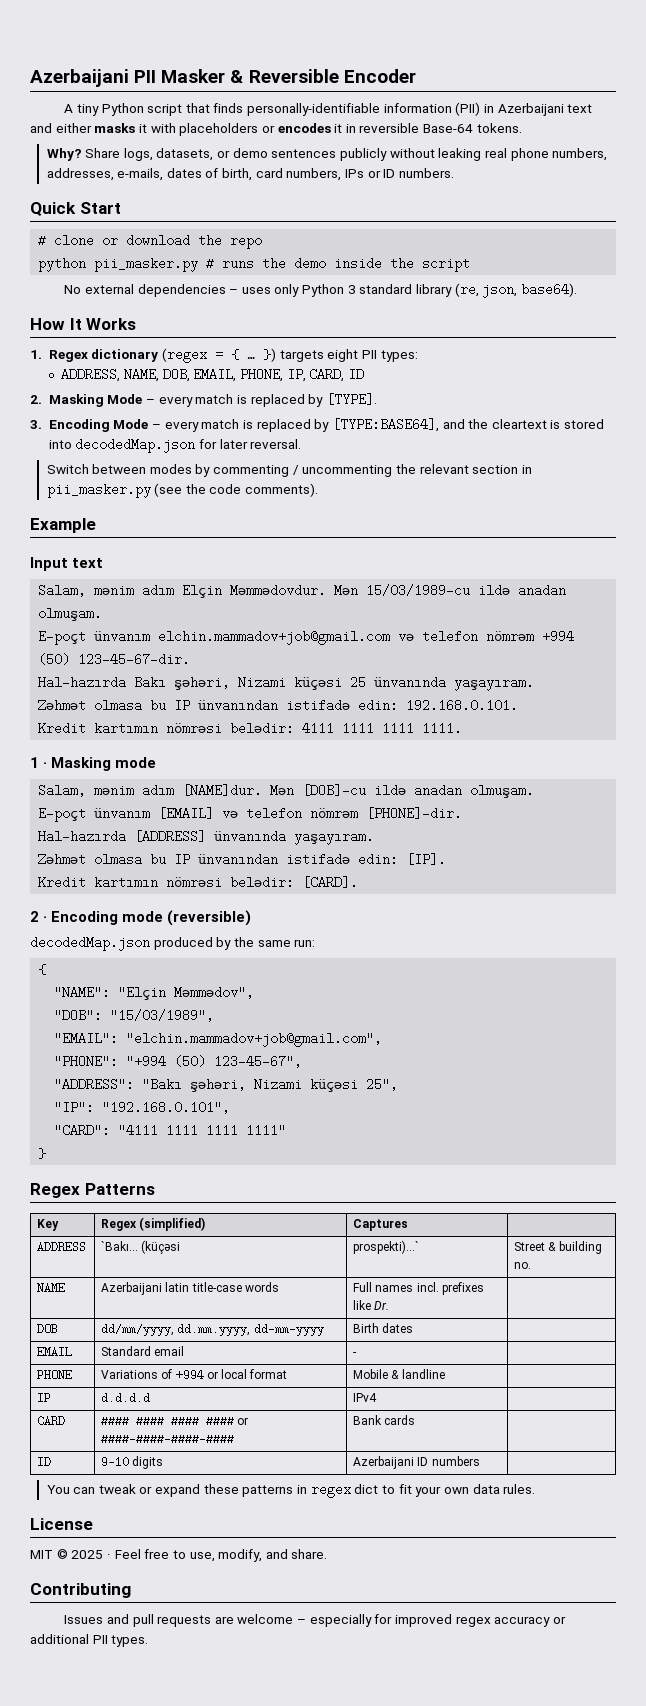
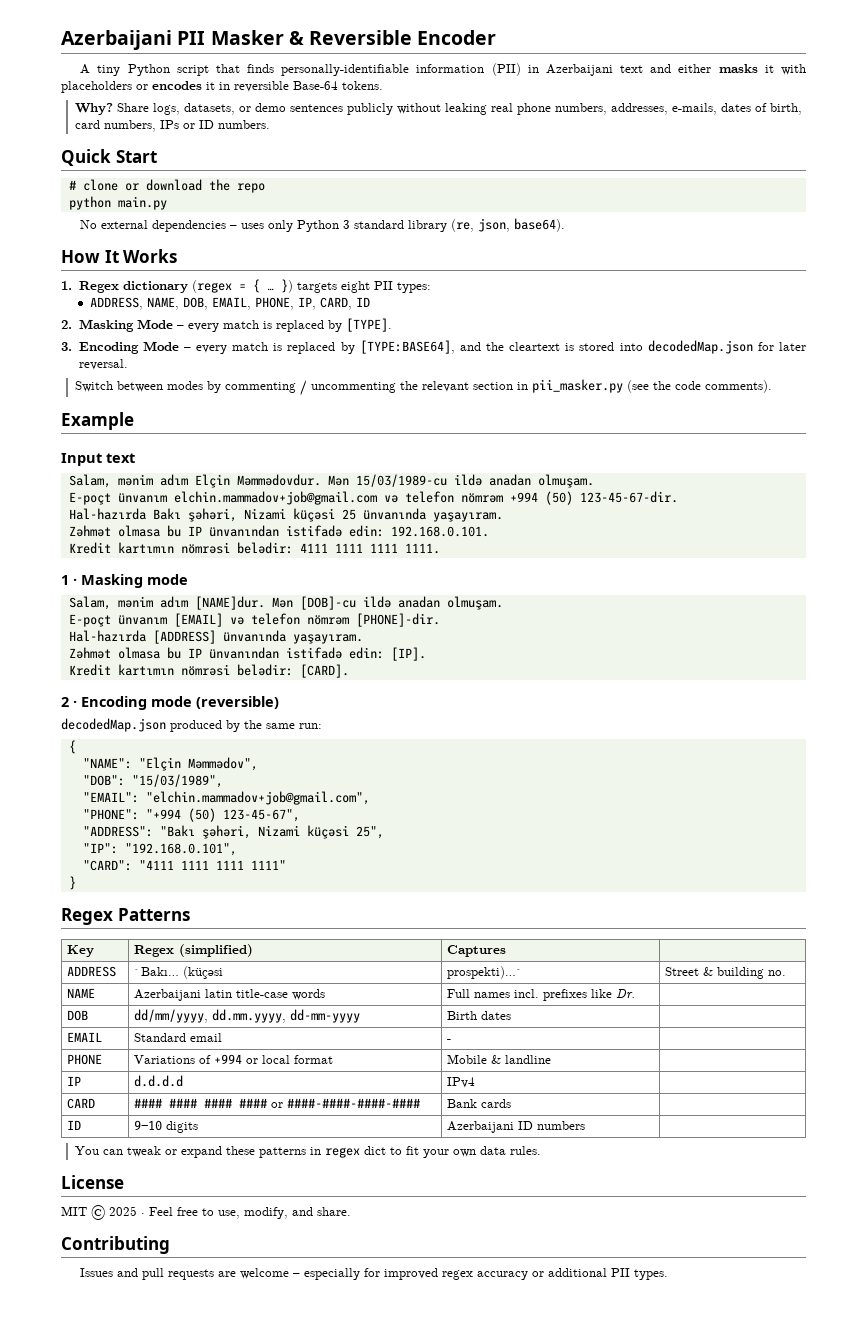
[94,257,471,272] pii_masker.py # runs the demo inside the script -> [117,196,167,210] main.py

